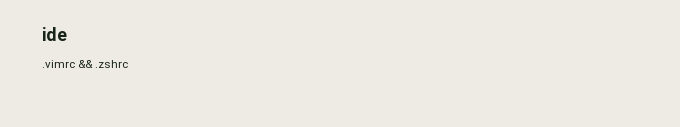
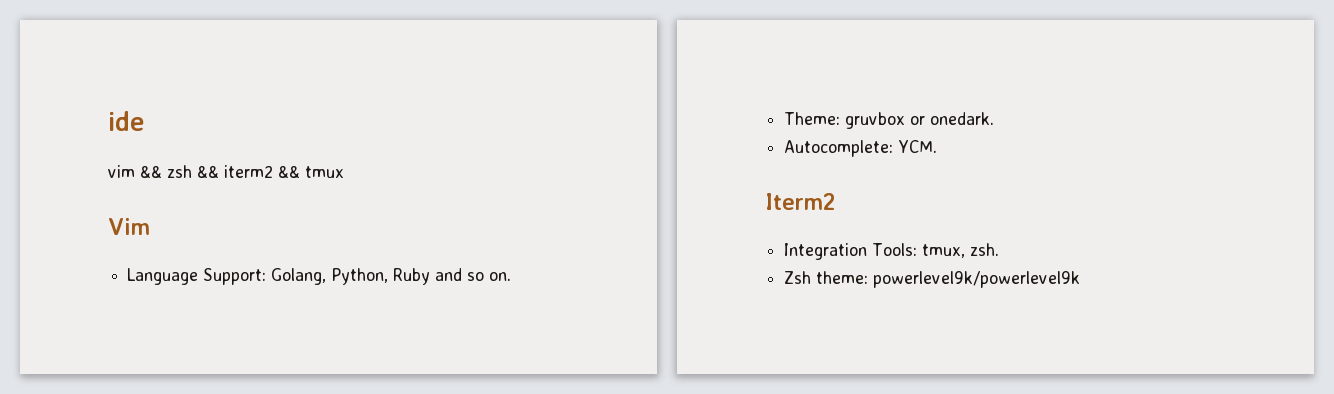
[42,60,129,68] .vimrc && .zshrc -> [108,165,344,178] [108,218,150,235] [127,268,512,285] [784,112,995,129] [784,140,938,157] [765,193,835,210] [784,243,1000,260] [784,271,1081,288] vim && zsh && iterm2 && tmux // Vim // Language Support: Golang, Python, Ruby and so on. // Theme: gruvbox or onedark. // Autocomplete: YCM. // Iterm2 // Integration Tools: tmux, zsh. // Zsh theme: powerlevel9k/powerlevel9k

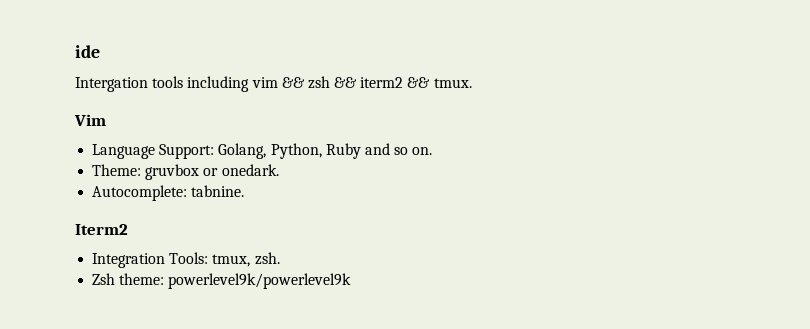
(145, 121) none -> [75,76,250,92] Intergation tools including
[305,166,344,178] tmux -> [433,78,472,88] tmux.
[898,140,938,153] YCM. -> [191,185,245,197] tabnine.

